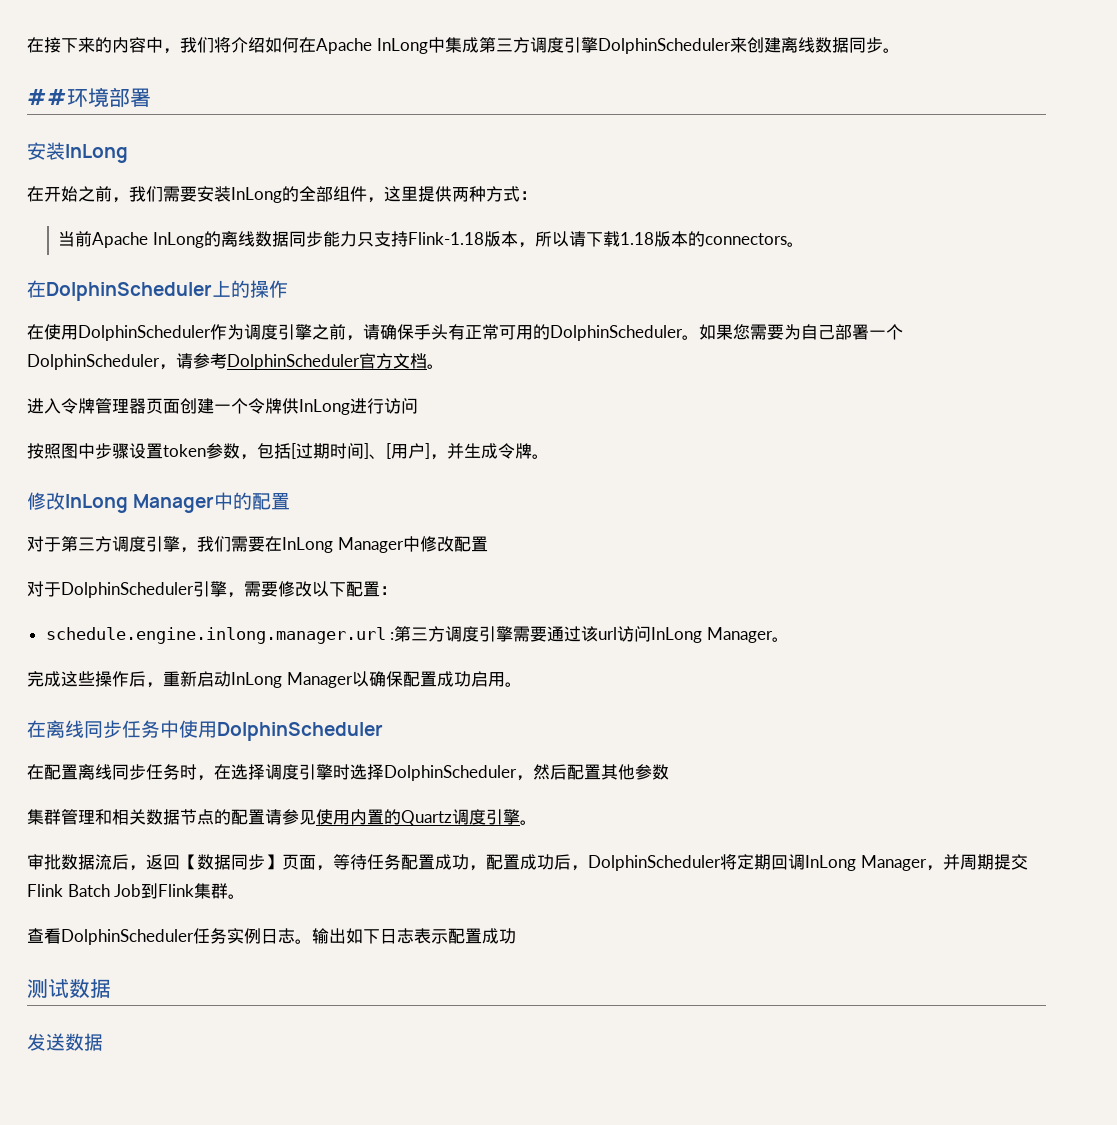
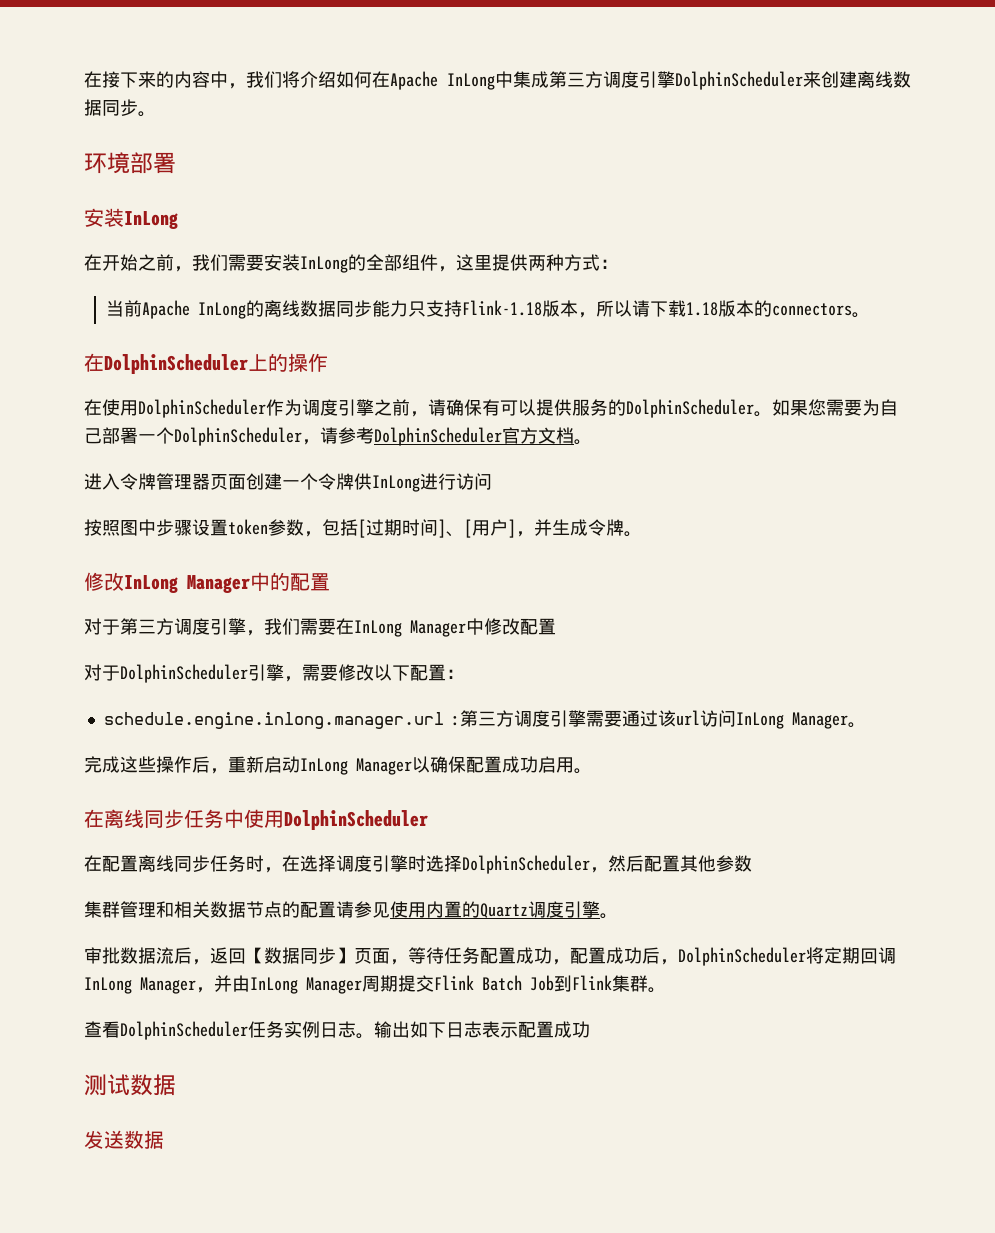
[27,89,67,105] ## -> (156, 114) none
[414,324,533,340] 手头有正常可用 -> [482,399,608,416] 有可以提供服务
(960, 862) none -> [232,975,362,994] 由InLong Manager

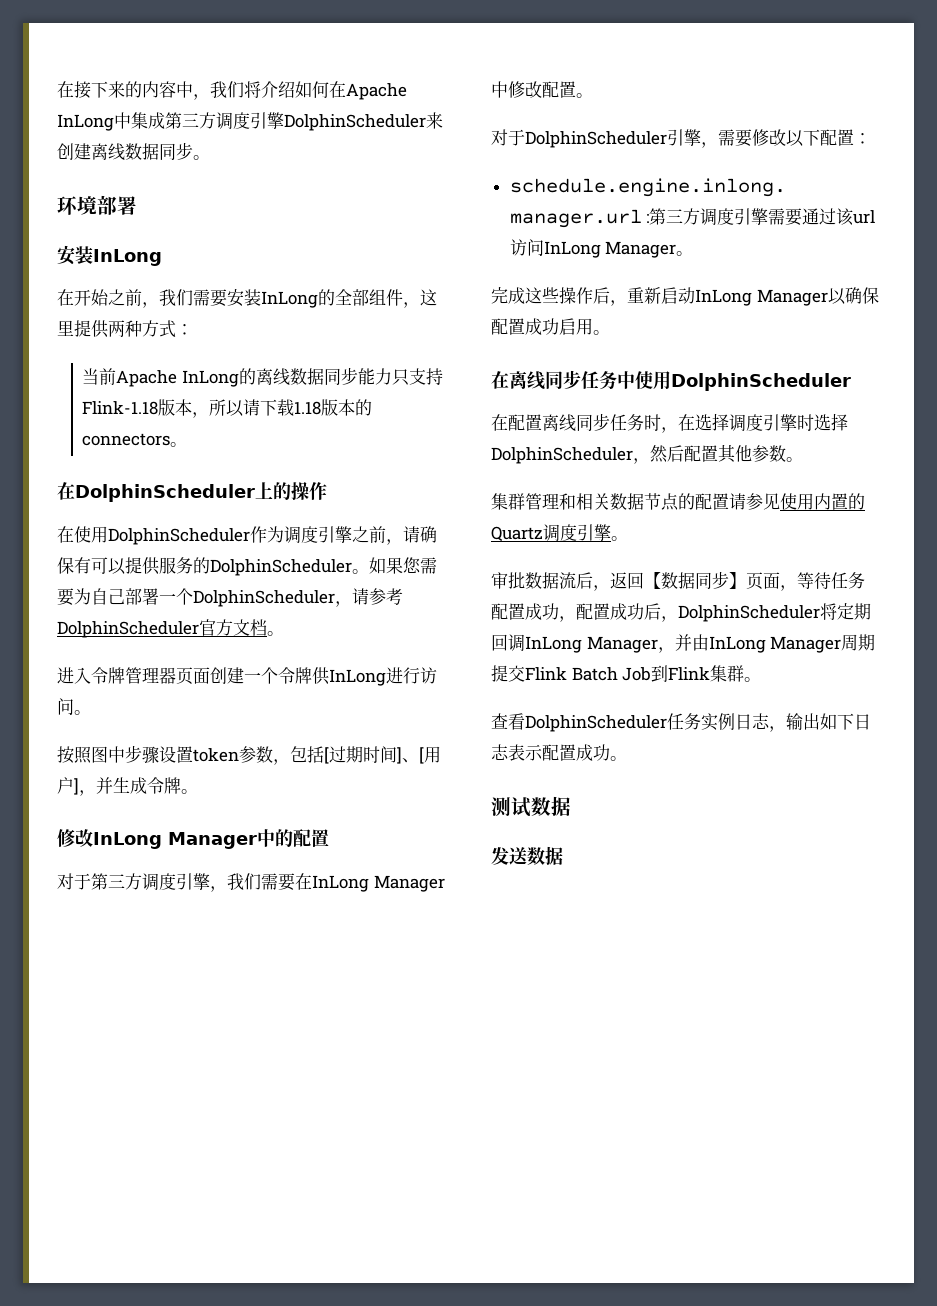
(492, 481) none -> [74,710,91,715] 。
(556, 626) none -> [576,93,593,98] 。
(752, 863) none -> [786,457,803,462] 。
[356,1033,374,1039] 。 -> [769,726,786,732] ，
(590, 1029) none -> [610,756,627,761] 。

